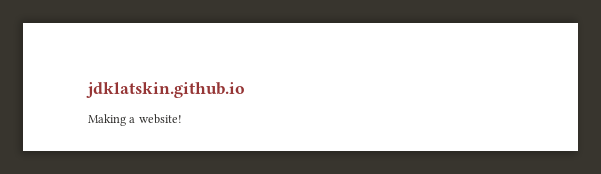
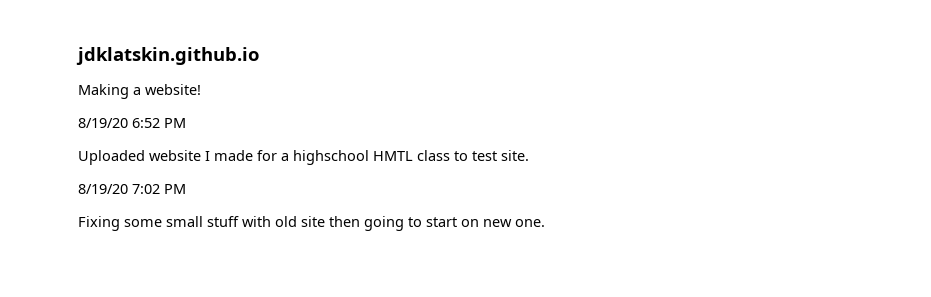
(182, 119) none -> [78,118,186,128] [78,150,529,165] [78,184,186,194] [78,216,545,231] // 8/19/20 6:52 PM // Uploaded website I made for a highschool HMTL class to test site. // 8/19/20 7:02 PM // Fixing some small stuff with old site then going to start on new one.

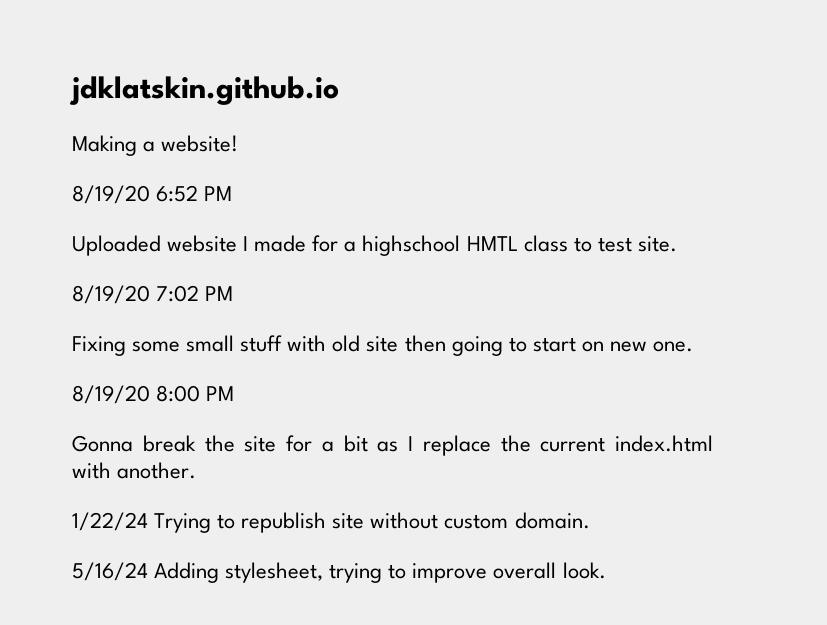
(545, 223) none -> [72,385,235,404] [72,435,713,456] [72,462,197,479] [72,512,590,533] [72,562,606,583] // 8/19/20 8:00 PM // Gonna break the site for a bit as I replace the current index.html with another. // 1/22/24 Trying to republish site without custom domain. // 5/16/24 Adding stylesheet, trying to improve overall look.

